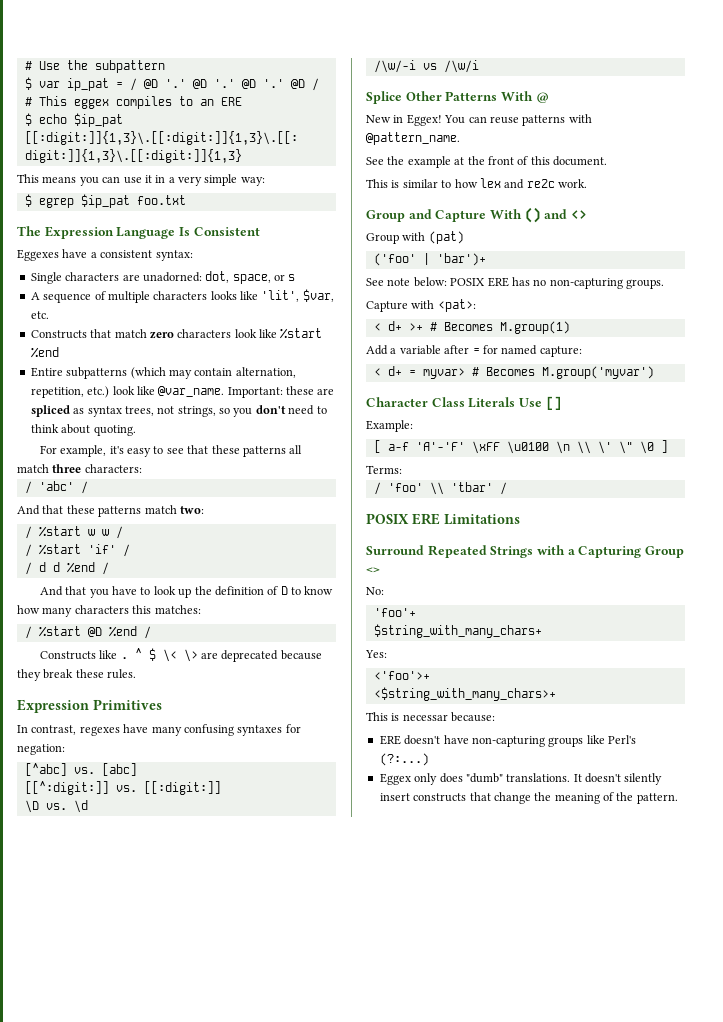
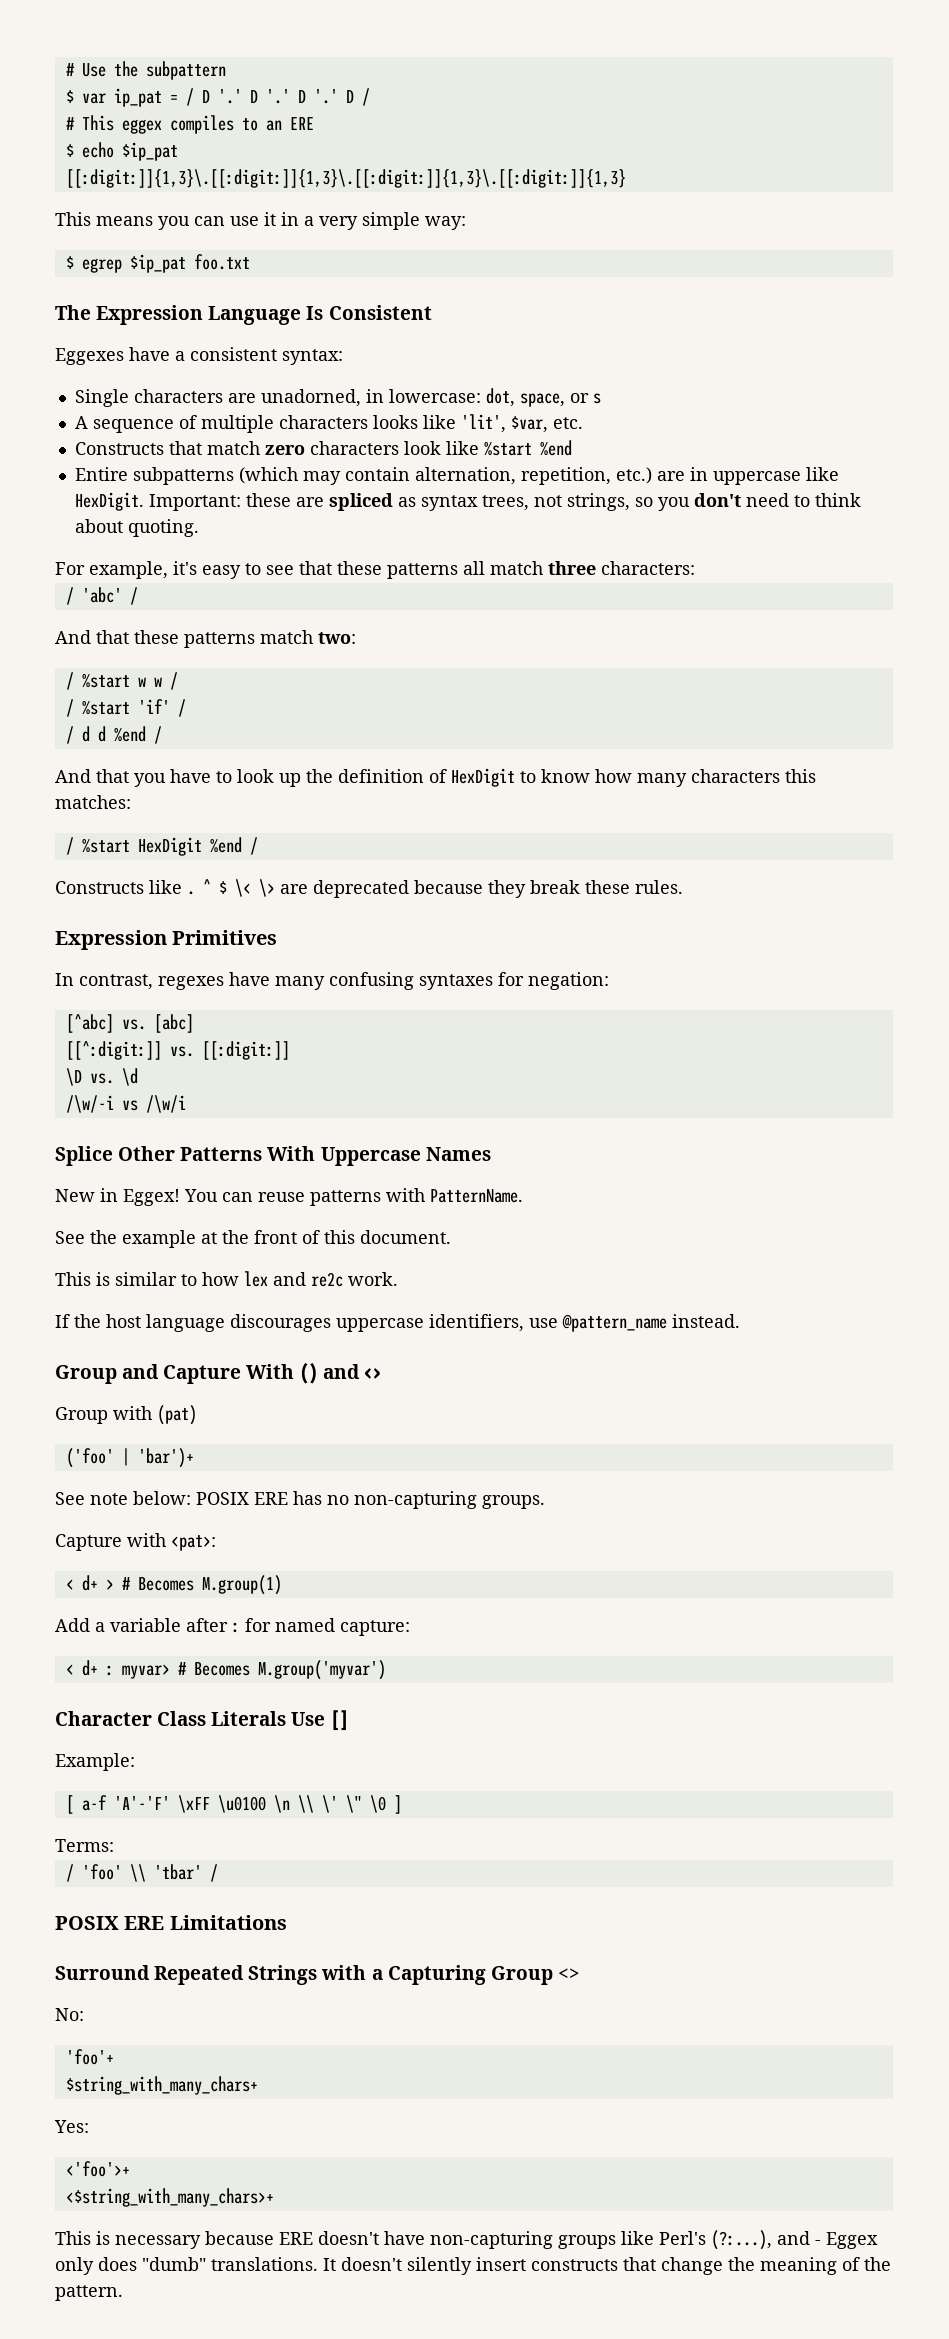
[143,79,305,89] @D '.' @D '.' @D '.' @D -> [201,89,354,104] D '.' D '.' D '.' D
[142,272,202,282] unadorned: -> [260,389,481,407] unadorned, in lowercase:
[112,386,225,397] look like @var_name. -> [656,467,839,485] [74,492,144,511] are in uppercase like HexDigit.
[280,586,288,595] D -> [451,768,515,787] HexDigit
[87,627,102,637] @D -> [137,837,202,856] HexDigit
[535,92,549,103] @ -> [320,1147,491,1166] Uppercase Names
[366,132,460,145] @pattern_name. -> [430,1189,523,1203] PatternName.
(587, 183) none -> [55,1314,740,1332] // If the host language discourages uppercase identifiers, use @pattern_name instead.
[408,323,423,331] >+ -> [105,1579,114,1590] >
[472,348,480,354] = -> [232,1622,240,1633] :
[408,370,416,376] = -> [105,1665,114,1676] :
[402,712,496,722] necessar because: // -> [115,2231,274,2249] necessary because
[379,753,429,766] (?:...) // -> [711,2230,821,2250] (?:...), and -

